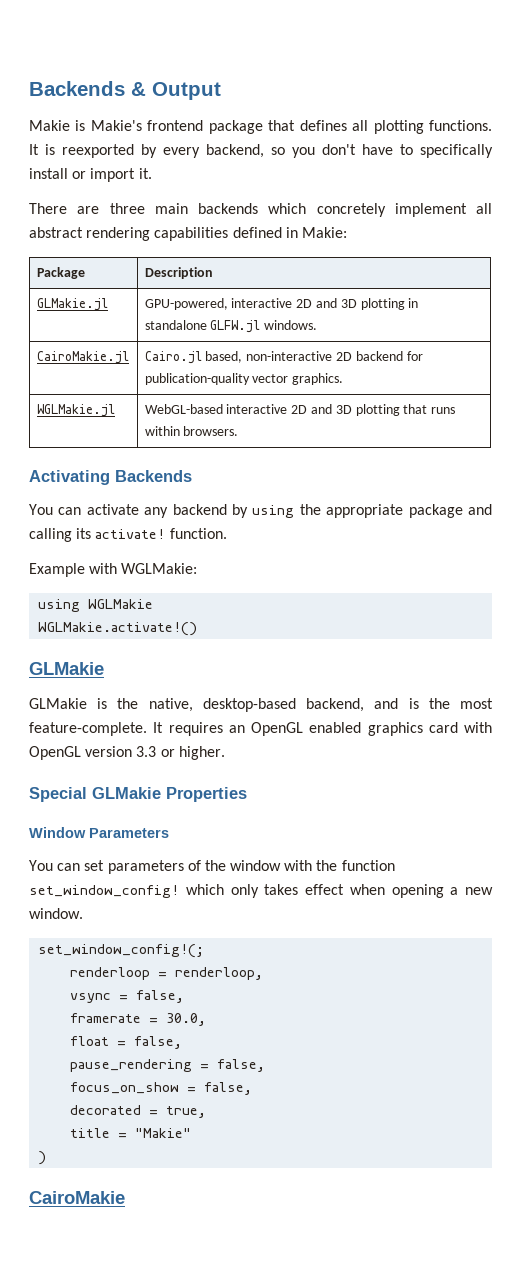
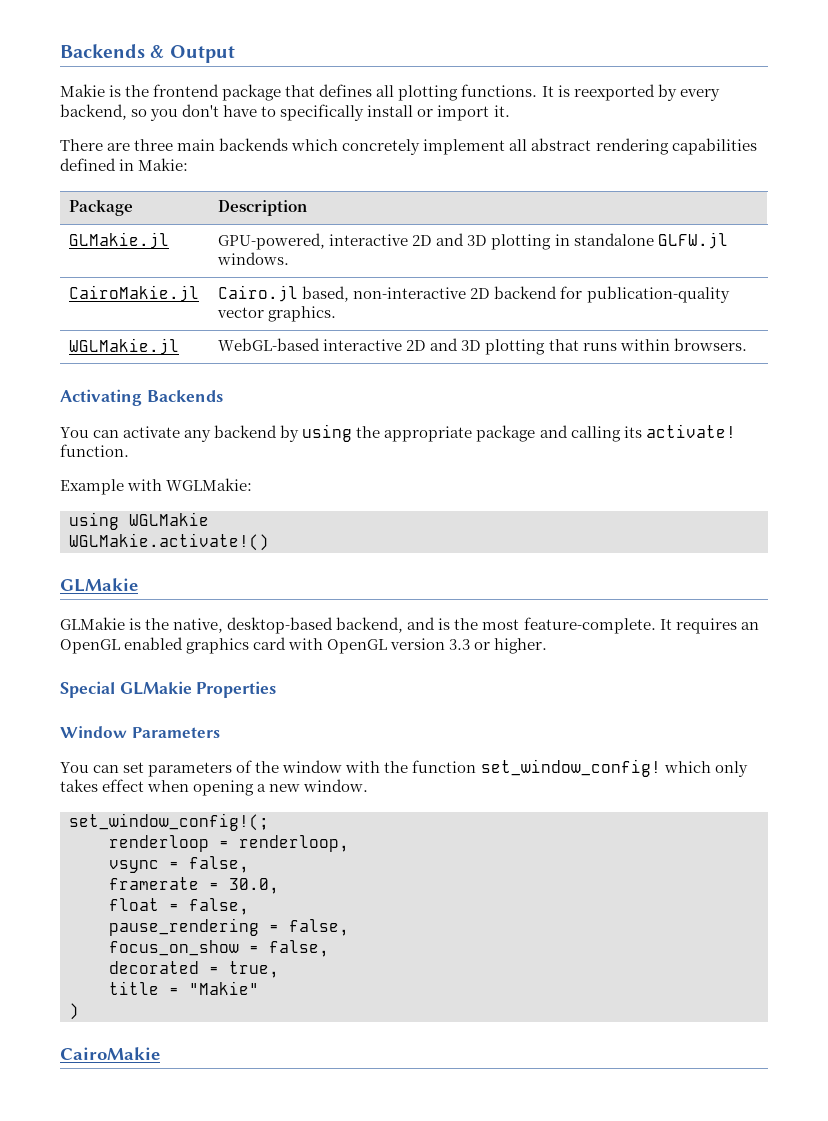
[90,120,142,131] Makie's -> [125,85,150,97] the

